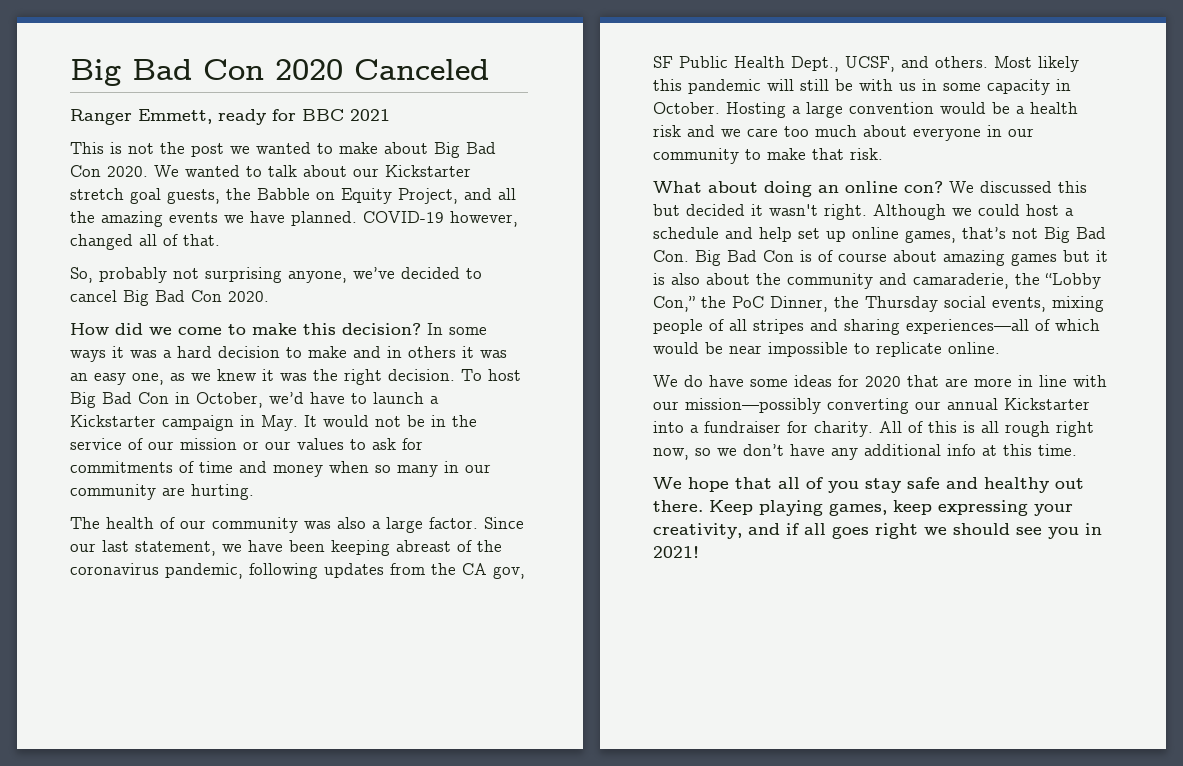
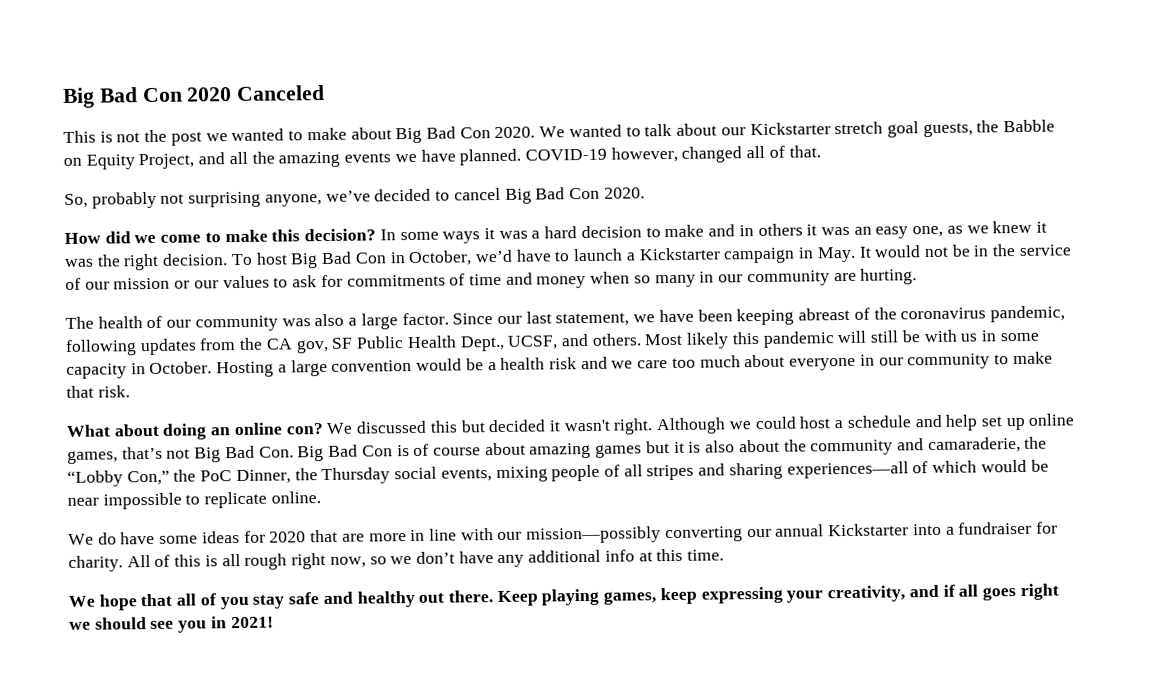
[70,109,390,125] // Ranger Emmett, ready for BBC 2021 -> (326, 92) none

